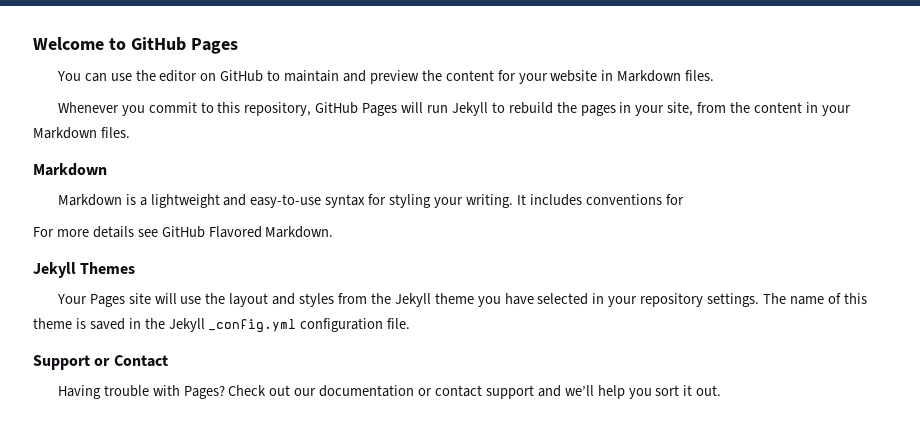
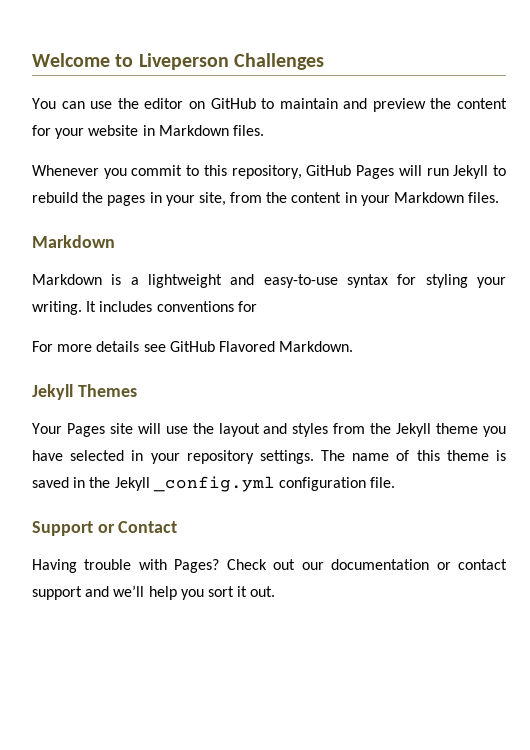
[130,37,238,54] GitHub Pages -> [138,53,324,70] Liveperson Challenges

